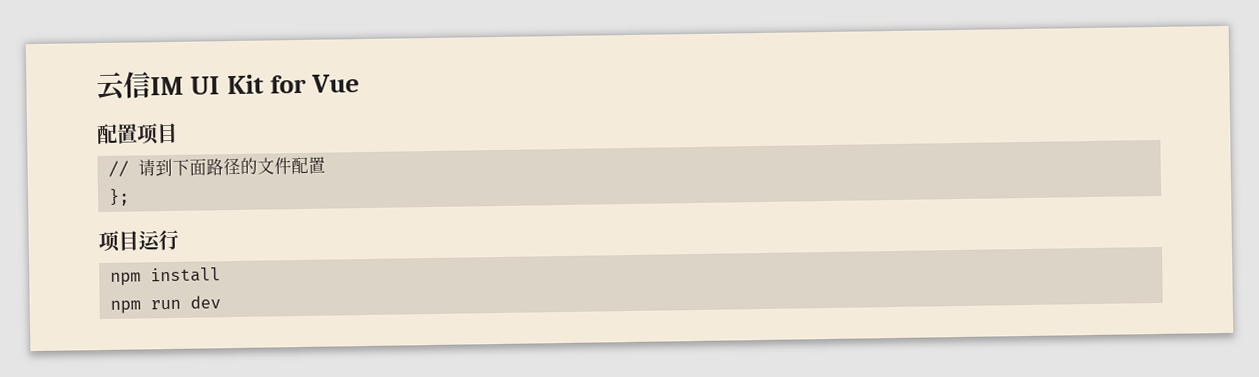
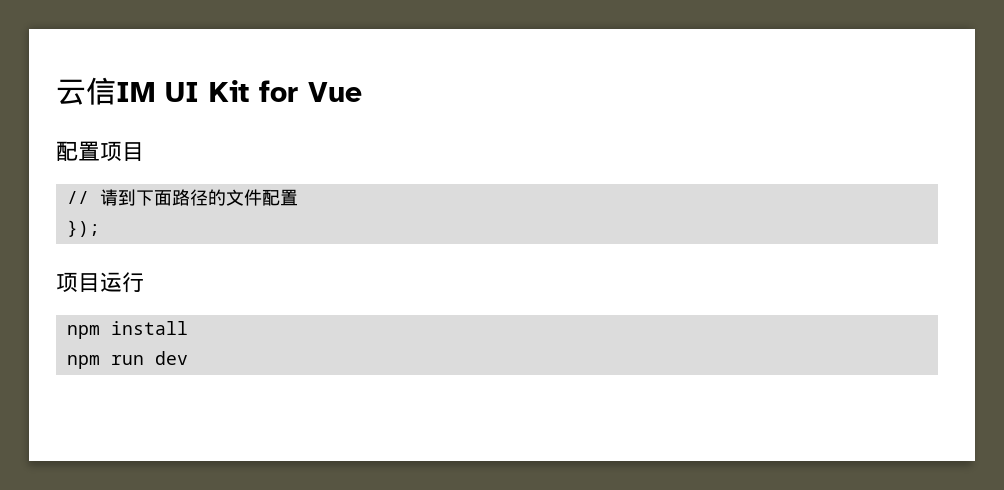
[107,188,130,206] }; -> [67,220,101,237] });

